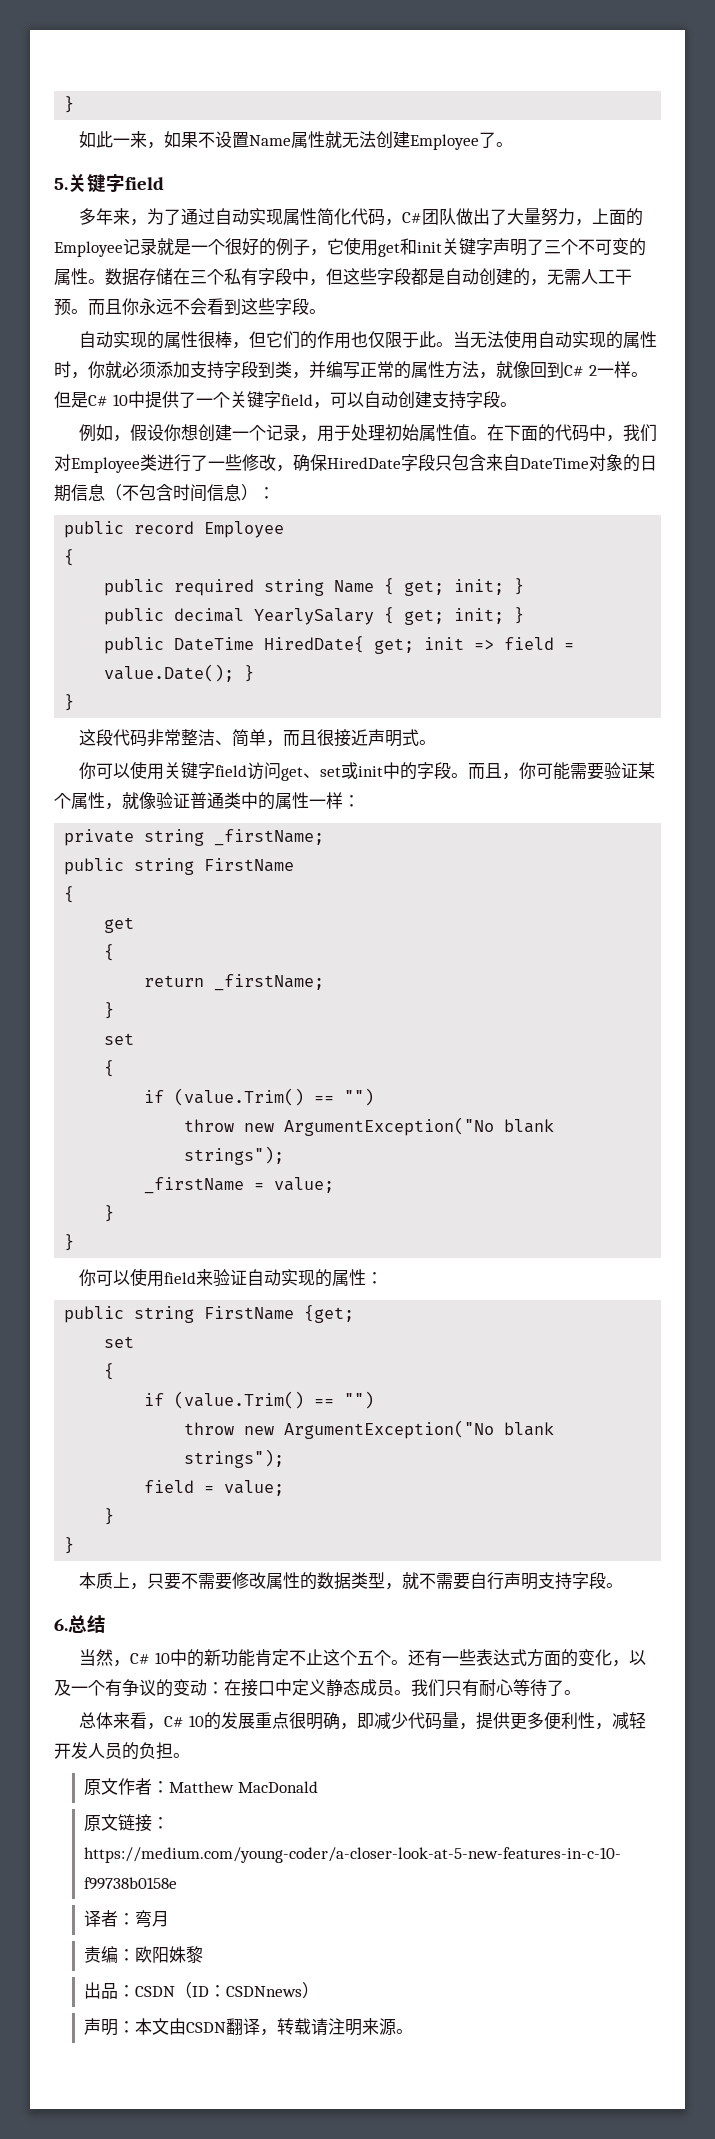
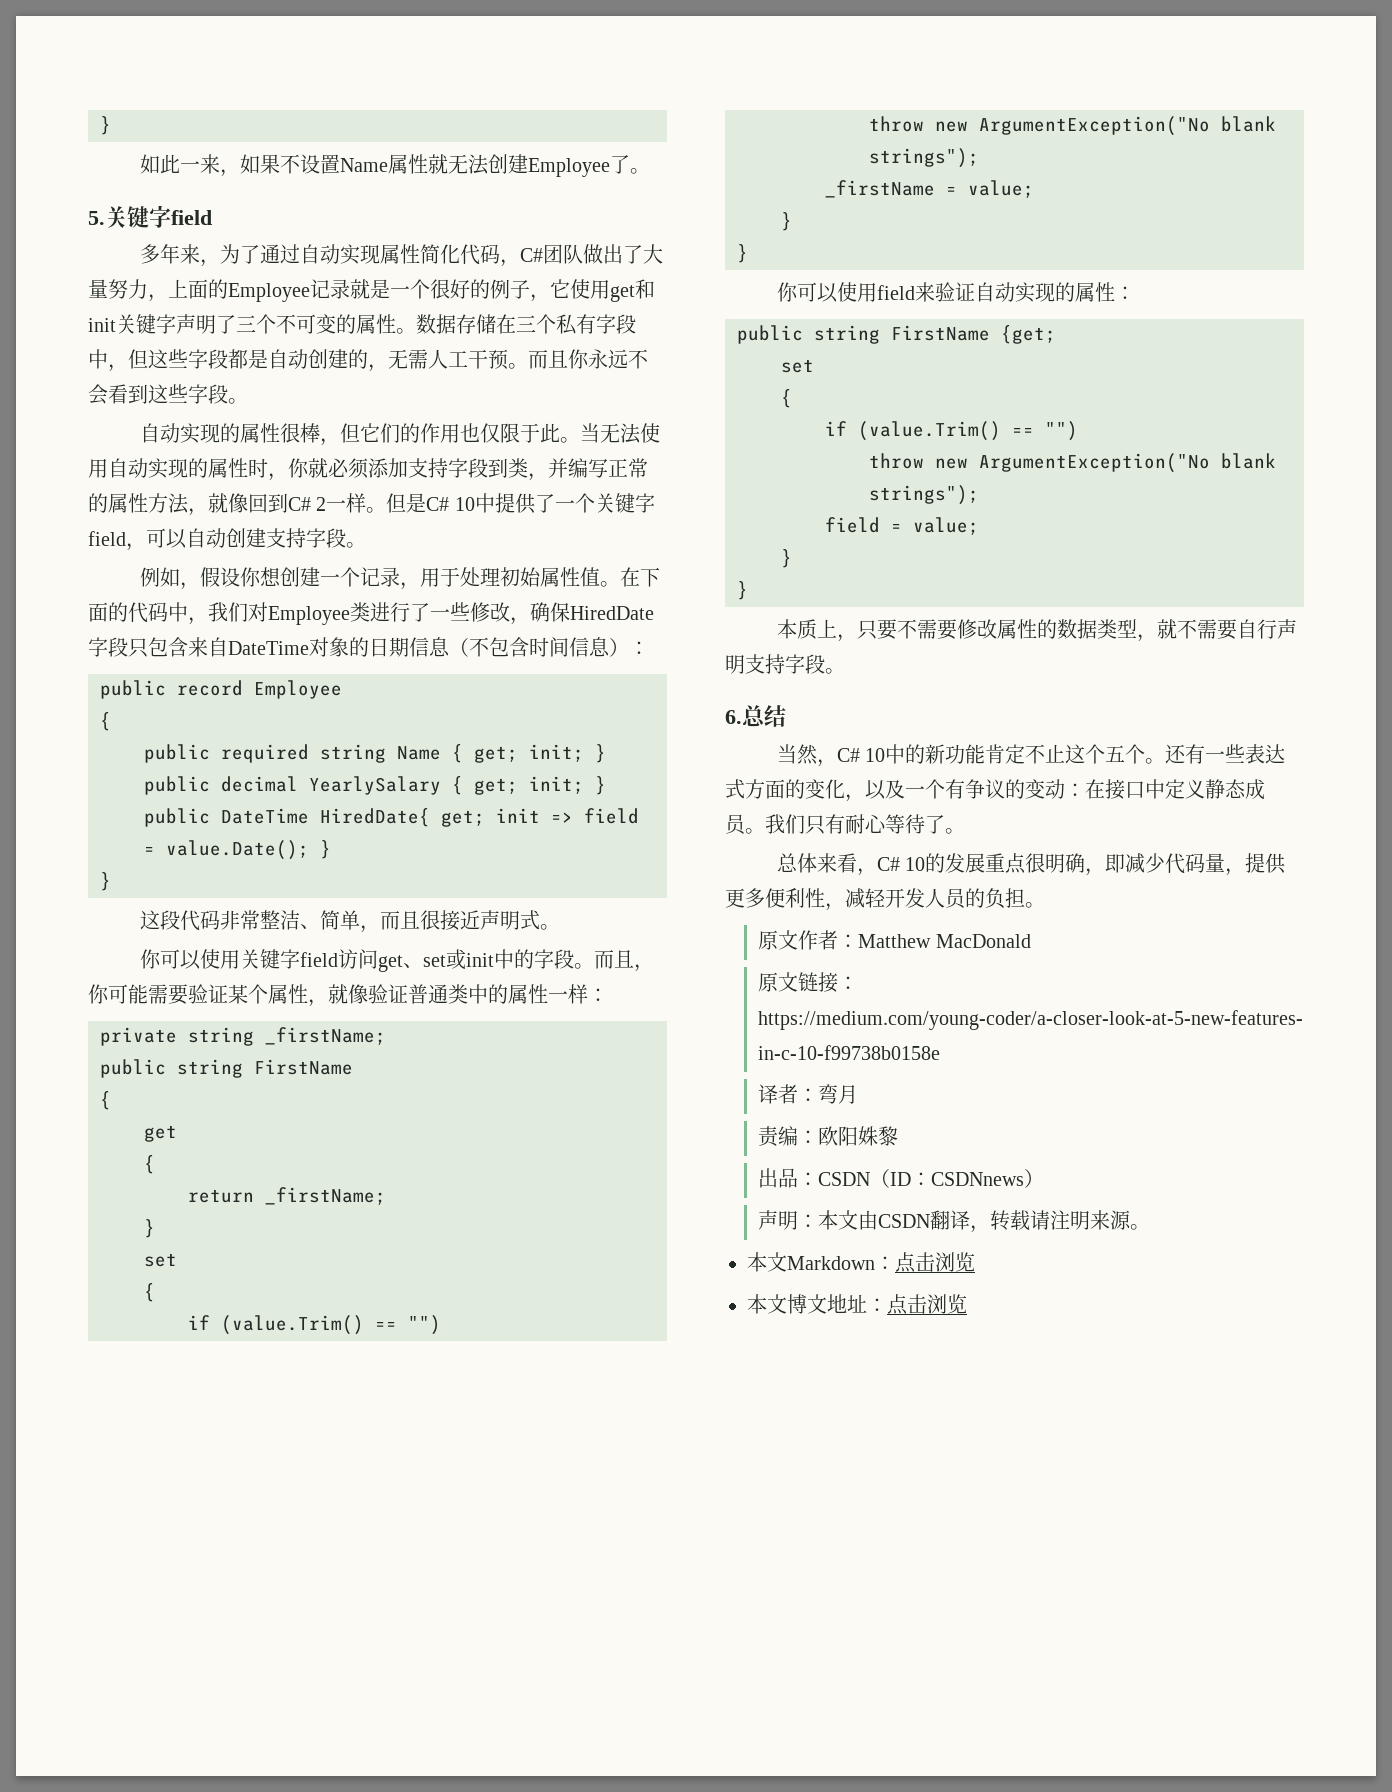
(414, 2031) none -> [747,1252,975,1273] [747,1294,967,1315] // 本文Markdown：点击浏览 // 本文博文地址：点击浏览

